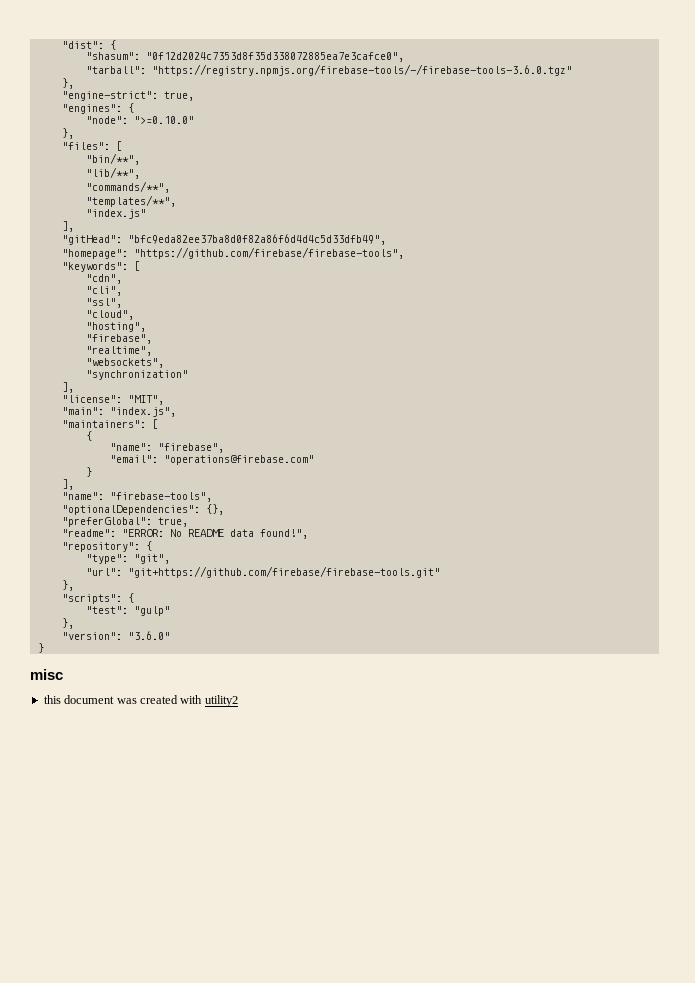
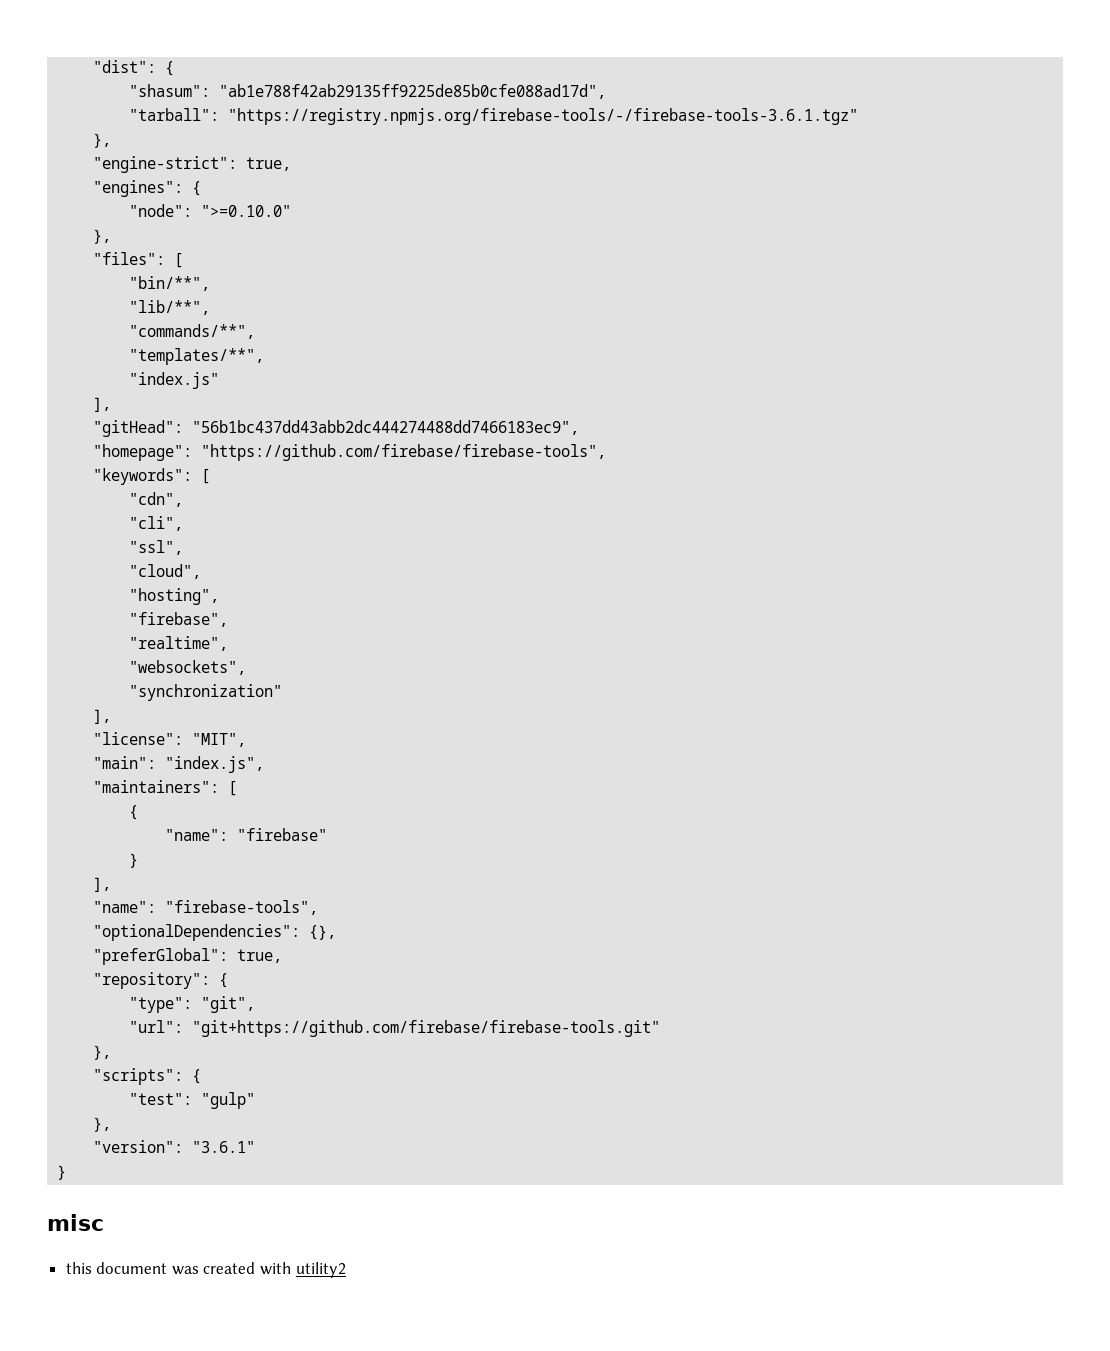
[145,52,404,62] "0f12d2024c7353d8f35d338072885ea7e3cafce0", -> [219,84,607,99] "ab1e788f42ab29135ff9225de85b0cfe088ad17d",
[151,64,572,76] "https://registry.npmjs.org/firebase-tools/-/firebase-tools-3.6.0.tgz" -> [228,108,859,125] "https://registry.npmjs.org/firebase-tools/-/firebase-tools-3.6.1.tgz"
[127,234,386,245] "bfc9eda82ee37ba8d0f82a86f6d4d4c5d33dfb49", -> [192,420,580,435] "56b1bc437dd43abb2dc444274488dd7466183ec9",
[157,443,224,453] [109,455,314,465] "firebase", // "email": "operations@firebase.com" -> [237,828,328,841] "firebase"
[61,529,308,539] // "readme": "ERROR: No README data found!", -> (283, 956) none
[127,631,170,640] "3.6.0" -> [192,1141,256,1153] "3.6.1"

